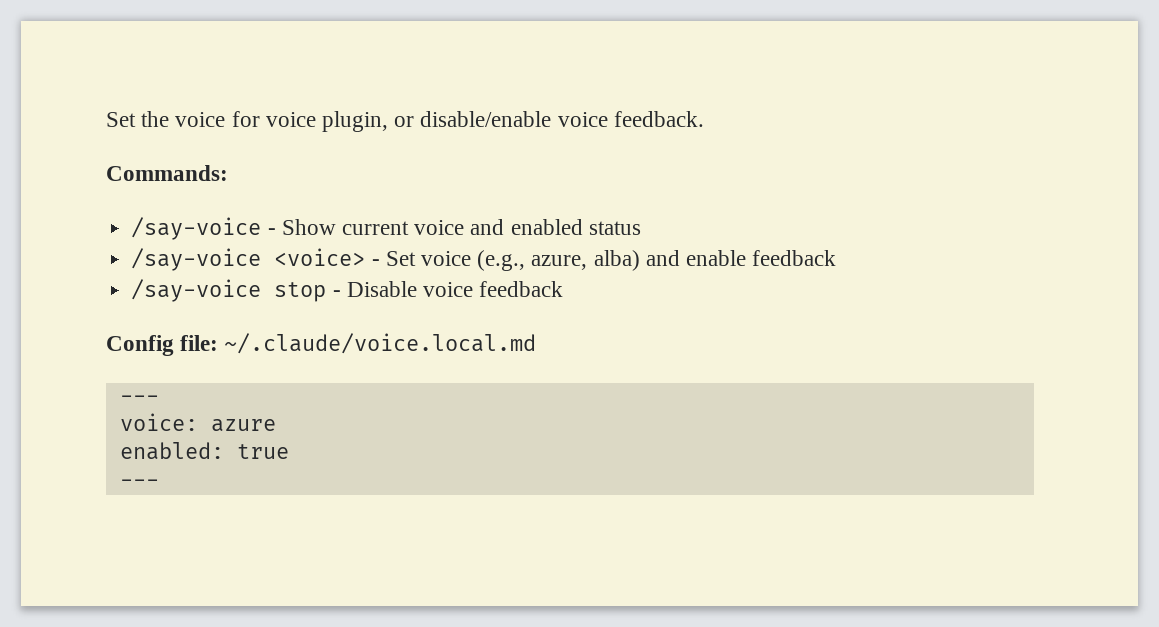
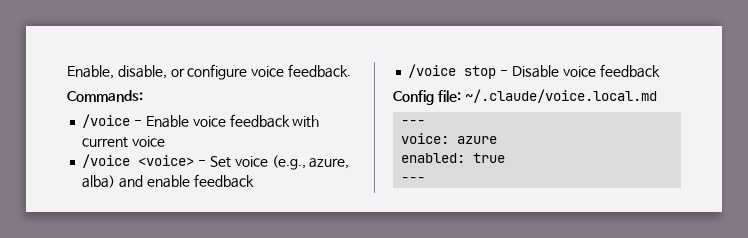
[106,111,704,132] [106,165,228,181] [131,217,641,240] [131,248,262,271] Set the voice for voice plugin, or disable/enable voice feedback. // Commands: // /say-voice - Show current voice and enabled status // /say-voice -> [67,64,351,80] [67,90,143,102] [82,114,320,128] [82,136,166,148] [82,154,131,168] Enable, disable, or configure voice feedback. // Commands: // /voice - Enable voice feedback with current voice // /voice
[131,279,262,302] /say-voice -> [408,64,457,78] /voice

